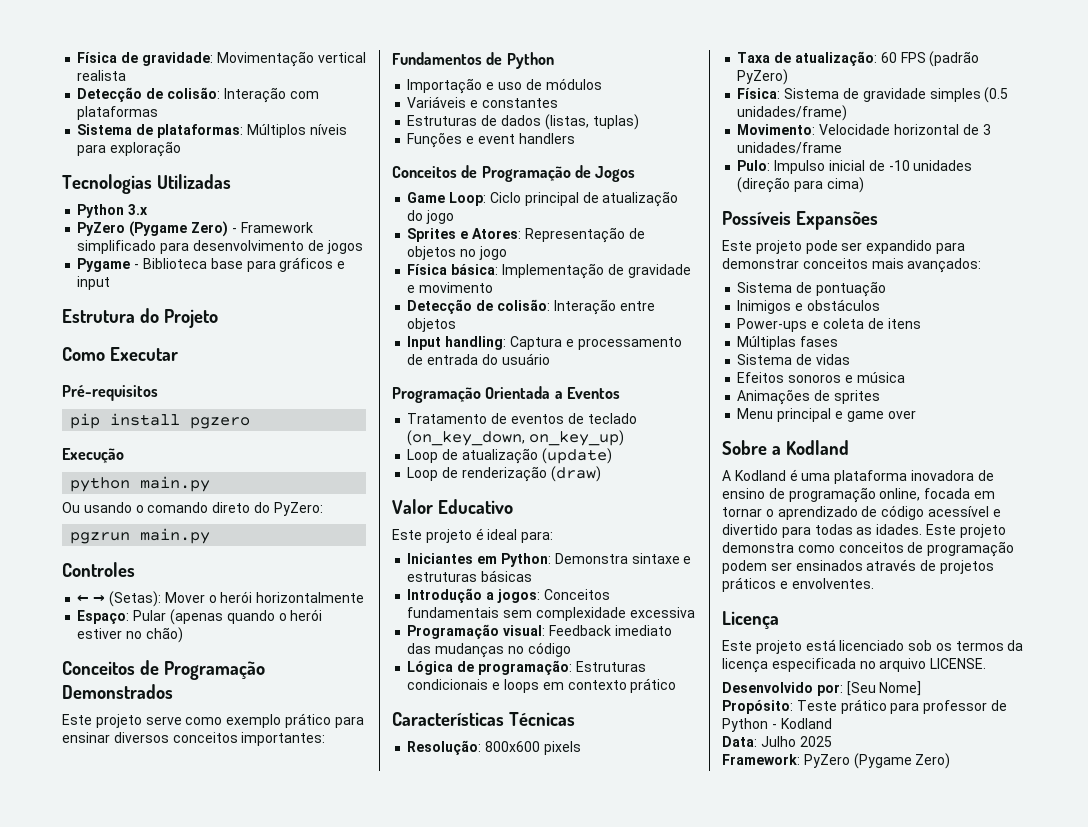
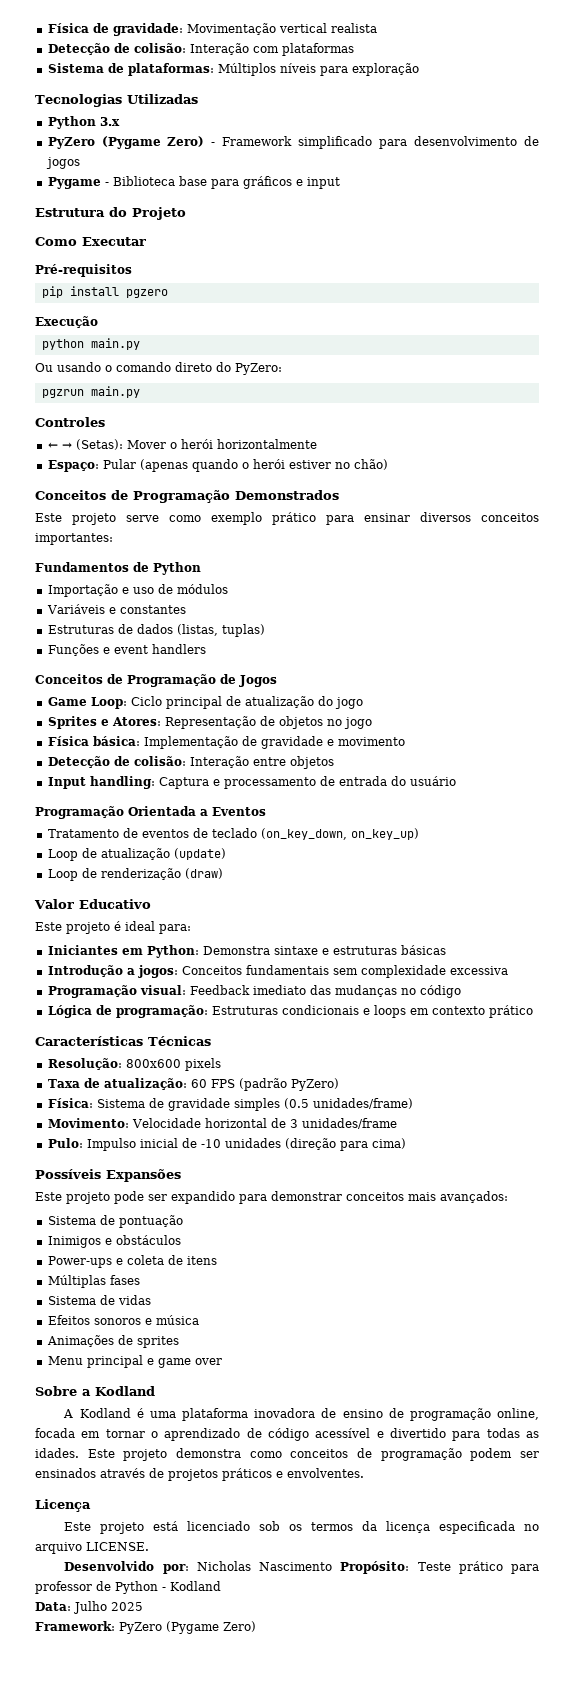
[846,681,922,696] [Seu Nome] // -> [196,1561,333,1571] Nicholas Nascimento

